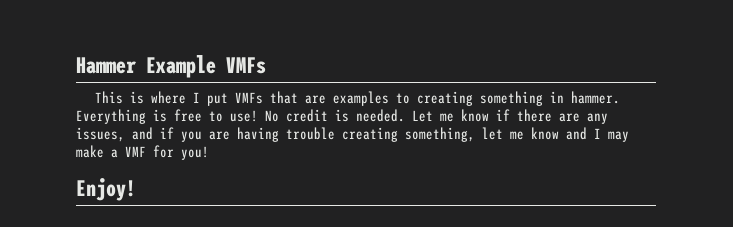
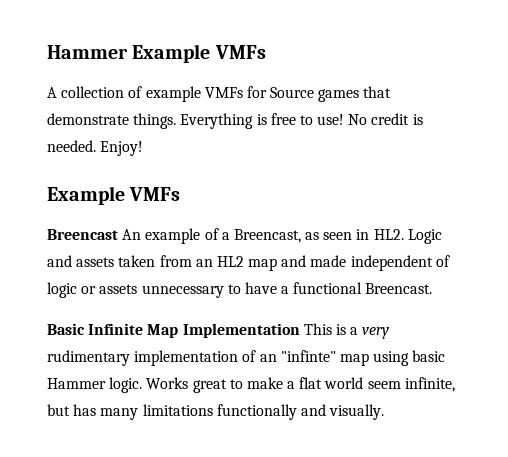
[95,91,621,106] This is where I put VMFs that are examples to creating something in hammer. -> [47,86,392,102] [47,113,177,129] A collection of example VMFs for Source games that demonstrate things.
[412,109,608,124] [76,127,629,142] [76,145,209,160] [76,178,136,201] Let me know if there are any issues, and if you are having trouble creating something, let me know and I may make a VMF for you! // Enjoy! -> [100,141,144,156] [47,186,181,205] [47,228,442,244] [47,255,450,271] [47,282,433,298] [47,323,390,339] [47,350,446,366] [47,377,455,393] [47,404,385,420] Enjoy! // Example VMFs // Breencast An example of a Breencast, as seen in HL2. Logic and assets taken from an HL2 map and made independent of logic or assets unnecessary to have a functional Breencast. // Basic Infinite Map Implementation This is a very rudimentary implementation of an "infinte" map using basic Hammer logic. Works great to make a flat world seem infinite, but has many limitations functionally and visually.

